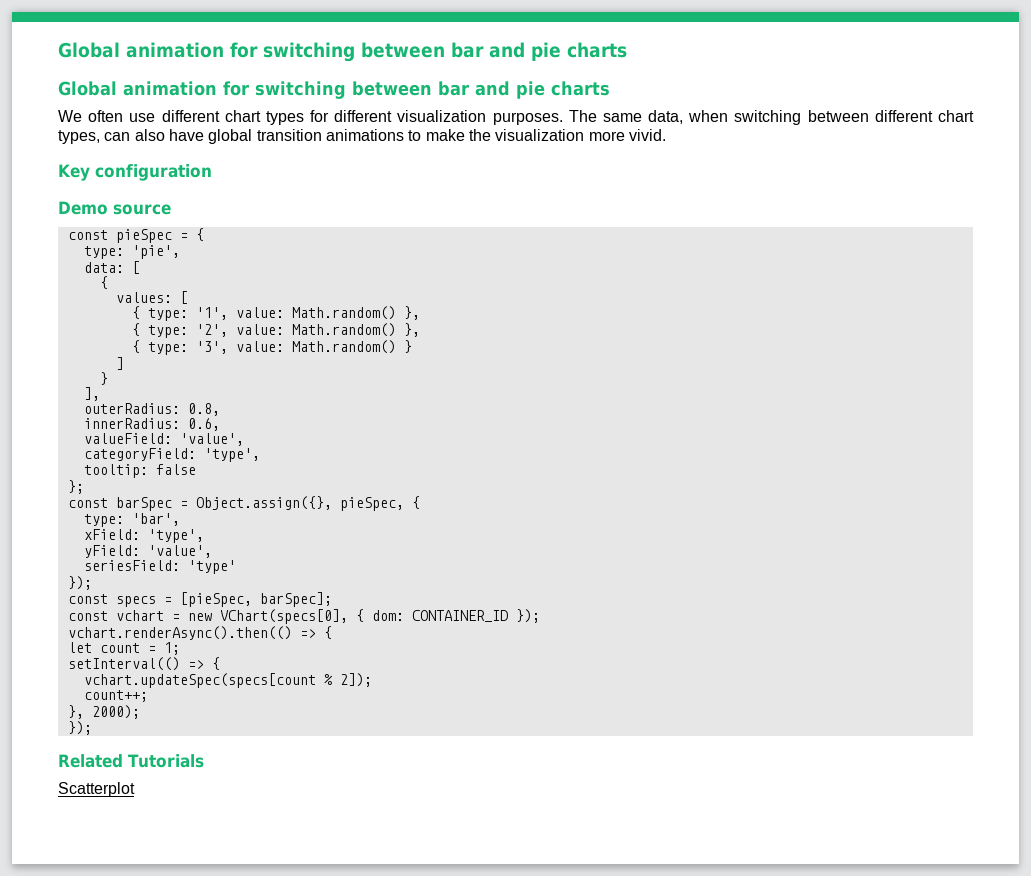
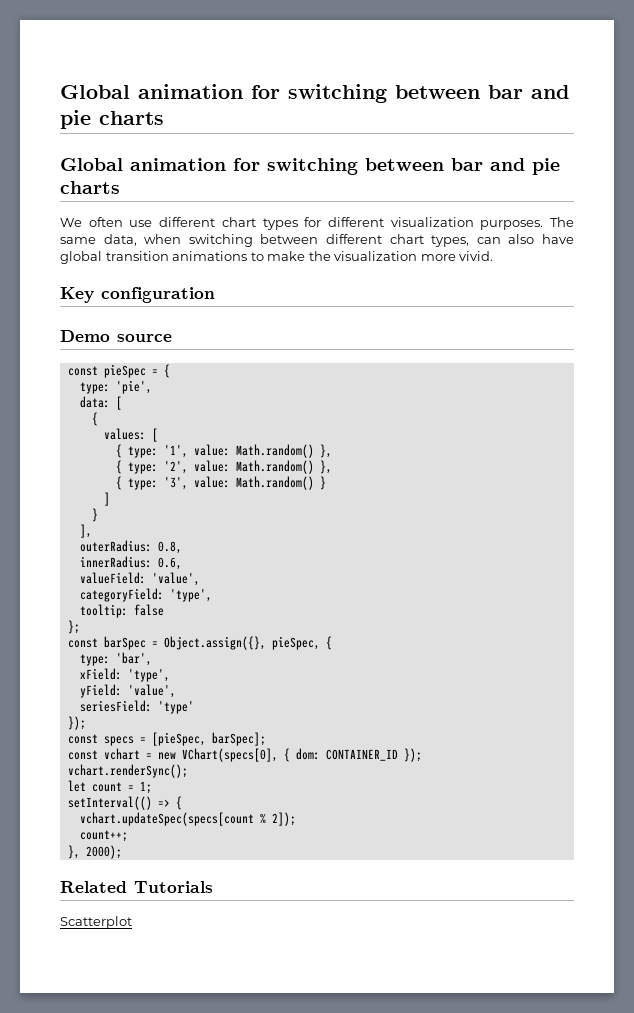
[67,626,332,640] vchart.renderAsync().then(() => { -> [67,764,188,778] vchart.renderSync();
[67,721,92,735] // }); -> (122, 852) none

